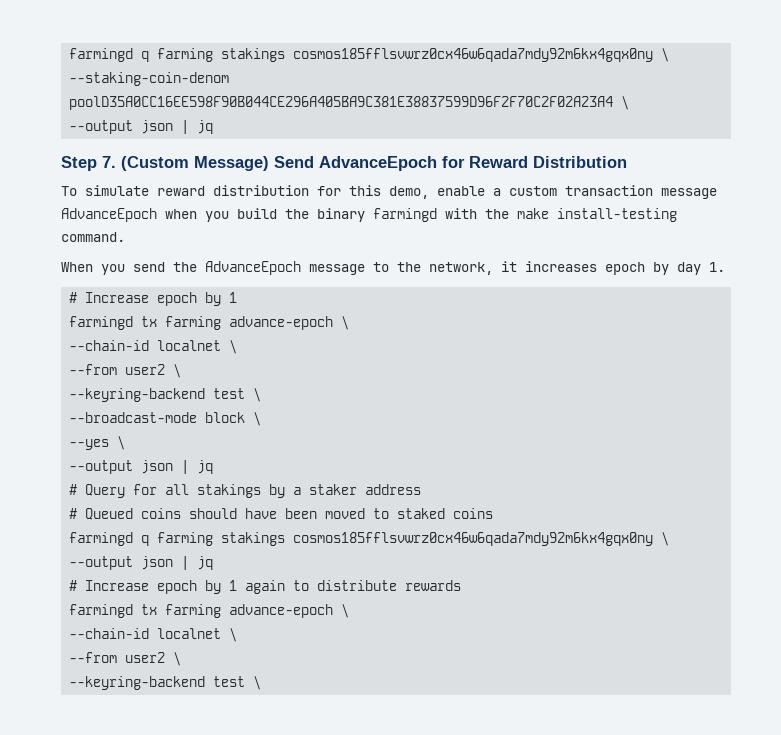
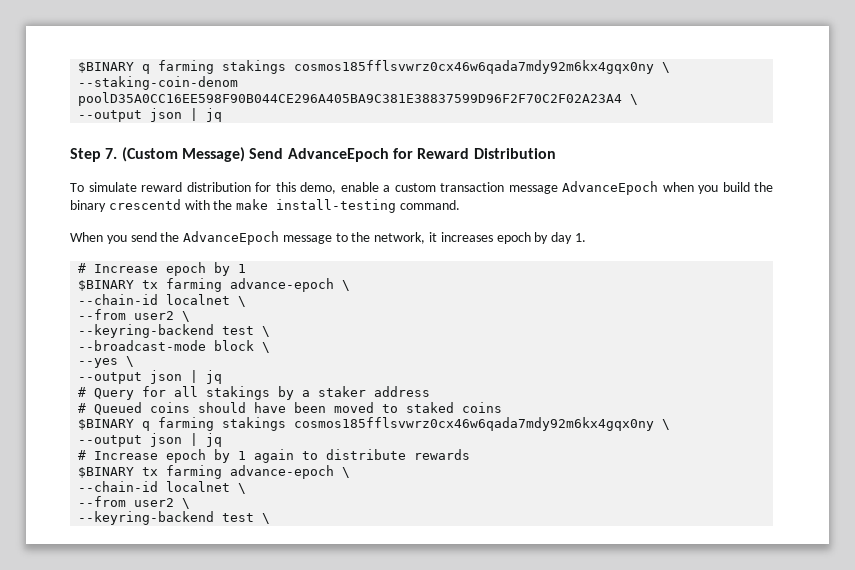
[69,48,134,62] farmingd -> [78,62,135,73] $BINARY
[373,208,437,222] farmingd -> [108,199,181,210] crescentd
[69,316,134,330] farmingd -> [78,280,135,291] $BINARY
[69,532,134,546] farmingd -> [78,419,135,430] $BINARY
[69,604,134,618] farmingd -> [78,467,135,478] $BINARY

